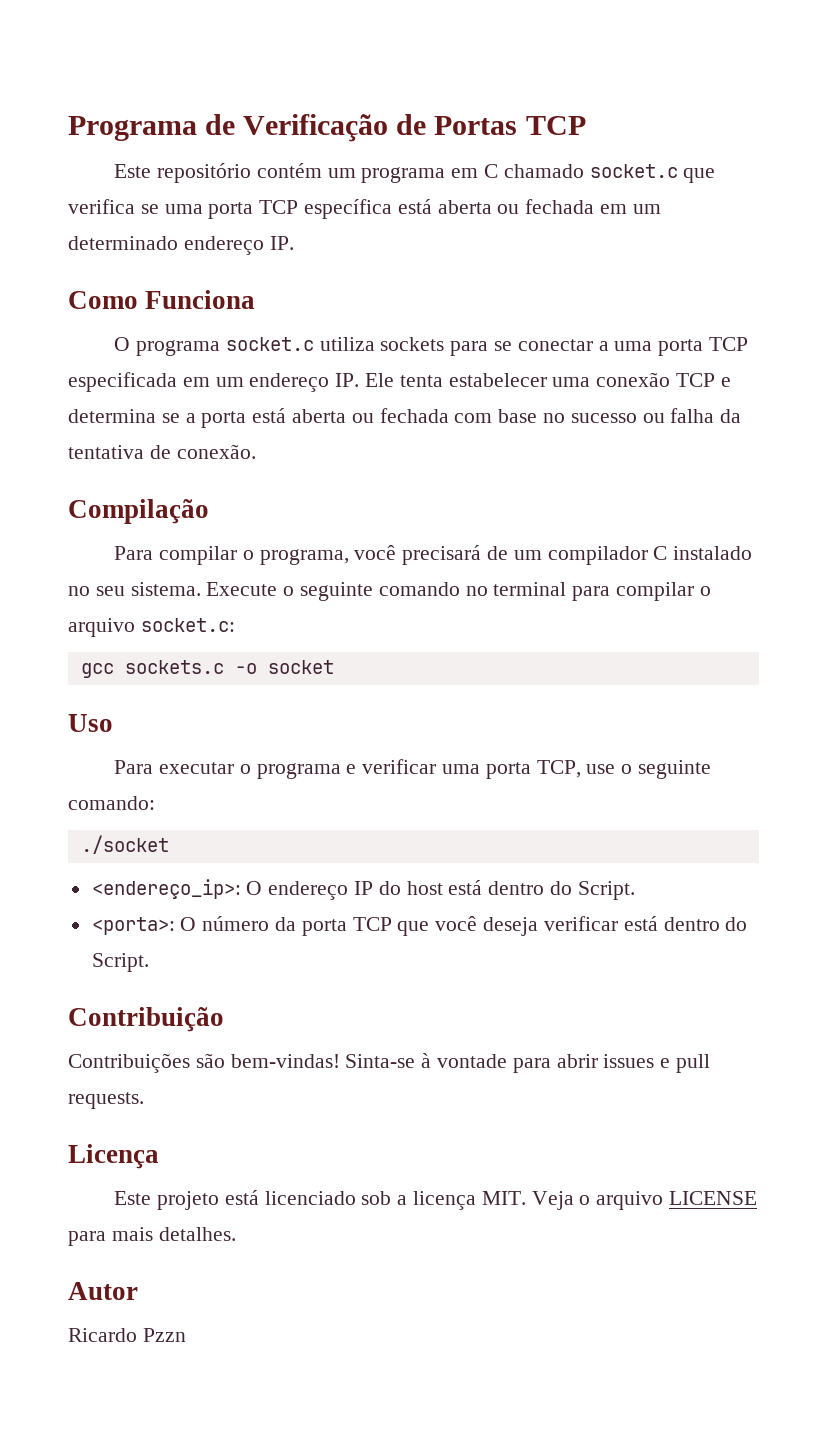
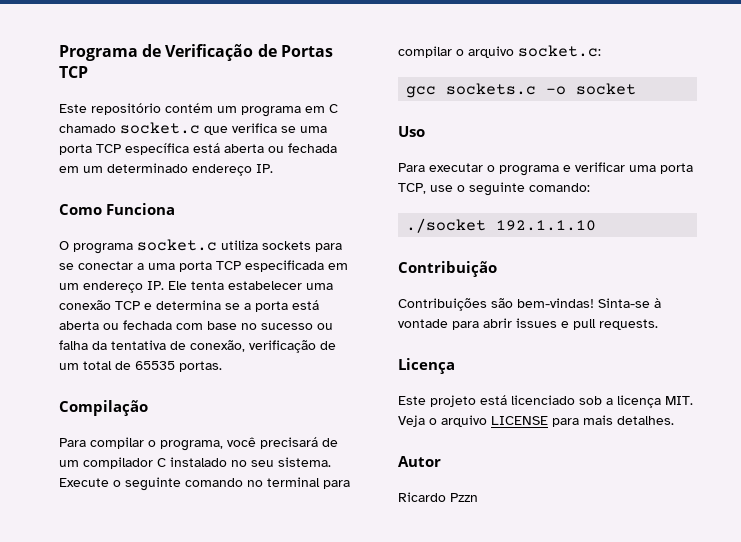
[176,444,256,459] conexão. -> [190,340,336,353] [59,361,222,372] conexão, verificação de um total de 65535 portas.
[91,879,635,900] [91,916,748,936] [91,953,149,972] // <endereço_ip>: O endereço IP do host está dentro do Script. // <porta>: O número da porta TCP que você deseja verificar está dentro do Script. -> [496,220,597,231] 192.1.1.10

